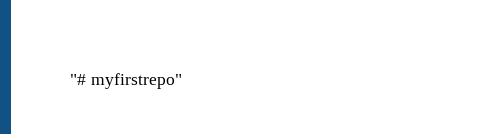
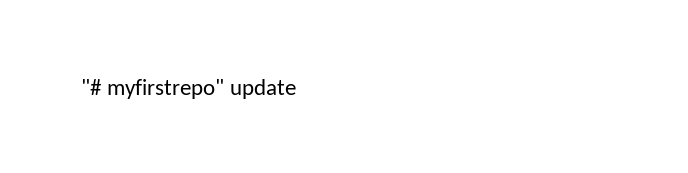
(182, 81) none -> [230,79,297,99] update

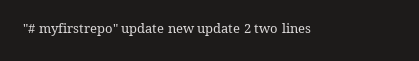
(297, 89) none -> [167,23,311,36] new update 2 two lines

